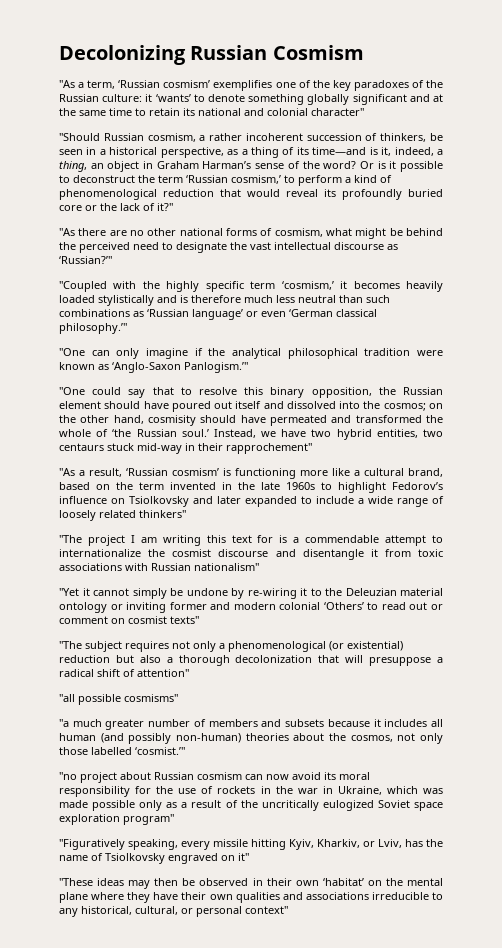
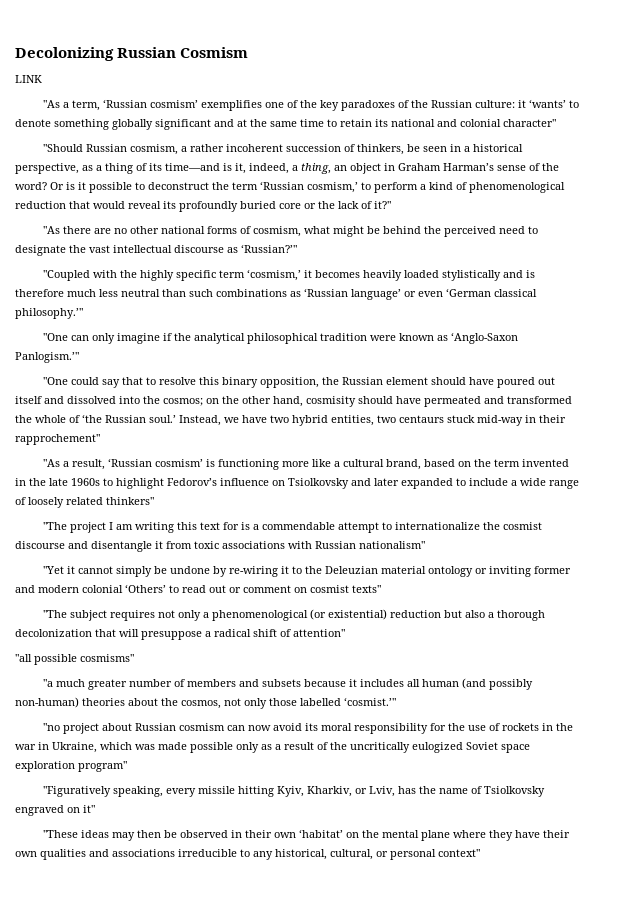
(364, 52) none -> [15,75,42,83] // LINK

